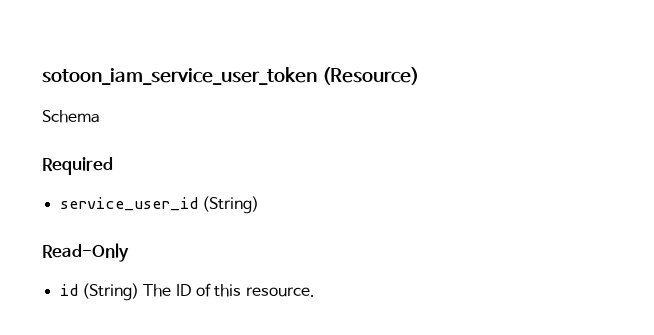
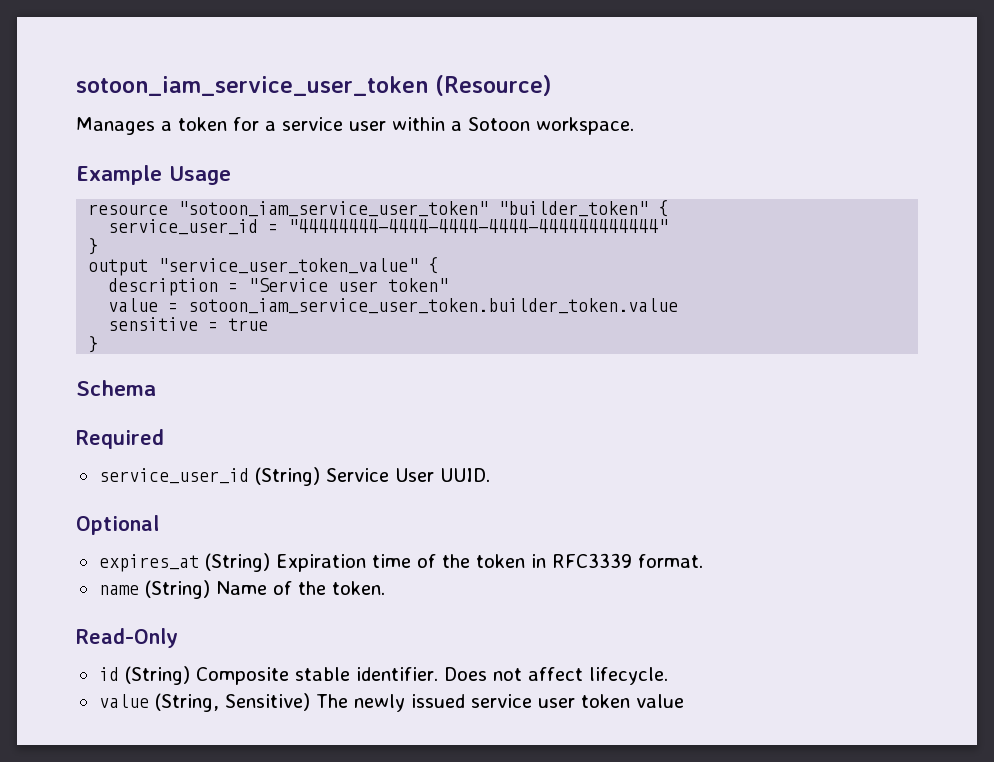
[42,110,100,123] [42,157,113,175] [59,196,259,214] [42,243,129,262] [59,283,315,301] Schema // Required // service_user_id (String) // Read-Only // id (String) The ID of this resource. -> [76,117,634,135] [76,165,231,185] [88,200,669,217] [108,219,669,235] [88,238,99,255] [88,257,439,276] [108,278,449,296] [108,298,679,314] [108,317,269,331] [88,336,99,353] [76,380,156,396] [76,429,164,449] [98,467,490,486] [76,515,159,535] [98,553,703,572] [98,580,385,599] [76,628,178,648] [98,666,668,685] [98,693,684,712] Manages a token for a service user within a Sotoon workspace. // Example Usage // resource "sotoon_iam_service_user_token" "builder_token" { // service_user_id = "44444444-4444-4444-4444-444444444444" // } // output "service_user_token_value" { // description = "Service user token" // value = sotoon_iam_service_user_token.builder_token.value // sensitive = true // } // Schema // Required // service_user_id (String) Service User UUID. // Optional // expires_at (String) Expiration time of the token in RFC3339 format. // name (String) Name of the token. // Read-Only // id (String) Composite stable identifier. Does not affect lifecycle. // value (String, Sensitive) The newly issued service user token value

